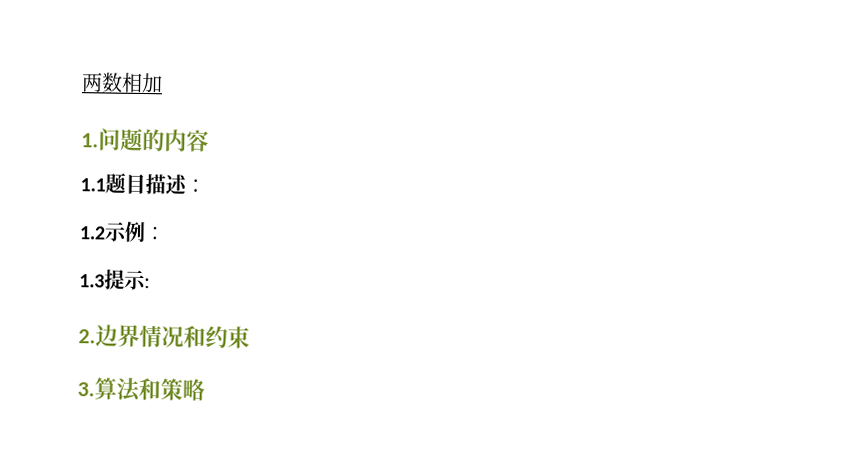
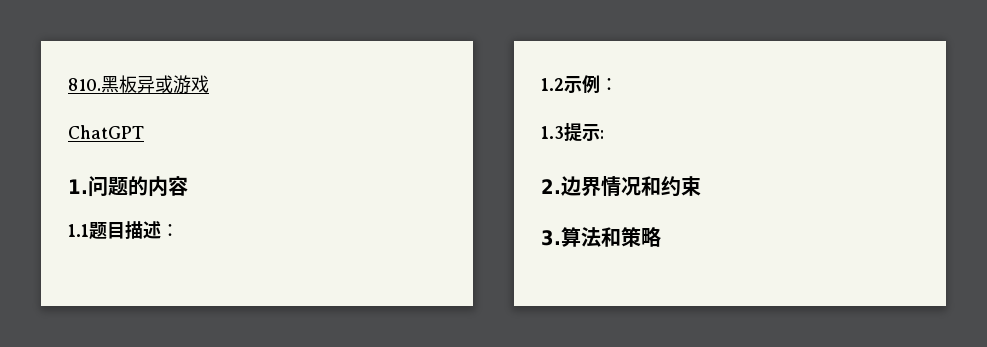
[81,72,163,94] 两数相加 -> [68,75,209,94] [68,125,144,139] 810.黑板异或游戏 // ChatGPT

